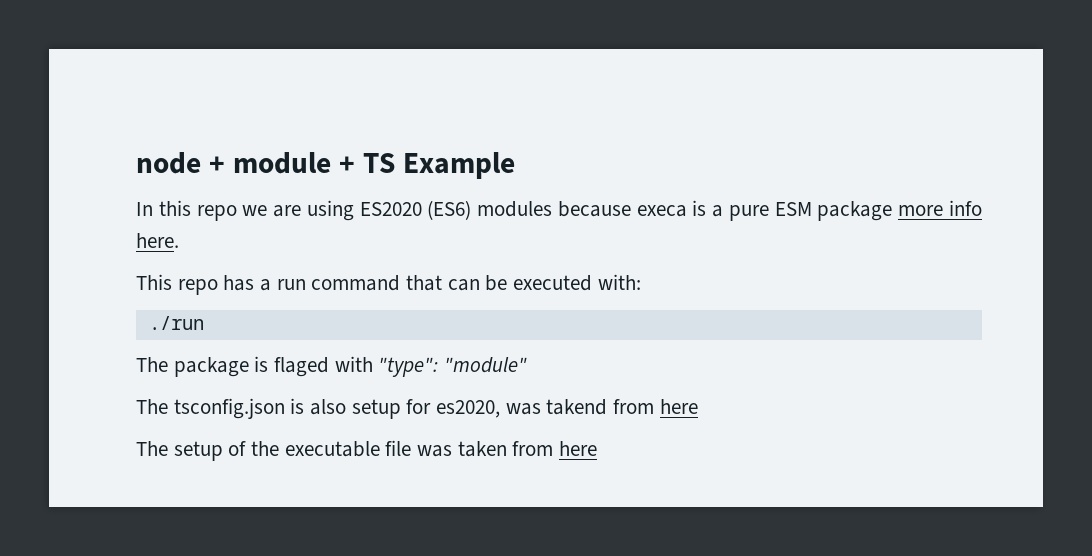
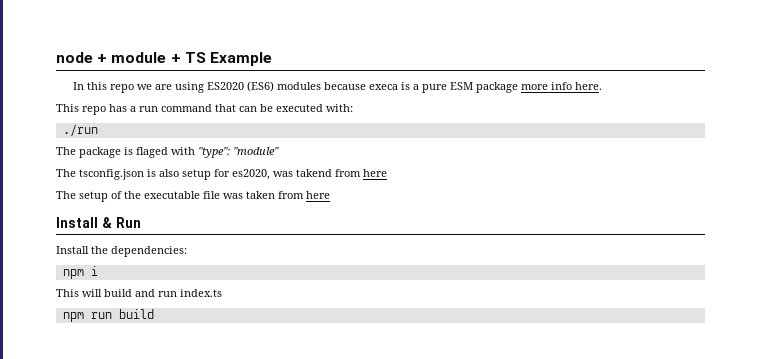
(598, 448) none -> [56,217,141,228] [56,246,187,257] [62,266,98,279] [56,289,222,297] [62,309,154,322] // Install & Run // Install the dependencies: // npm i // This will build and run index.ts // npm run build

